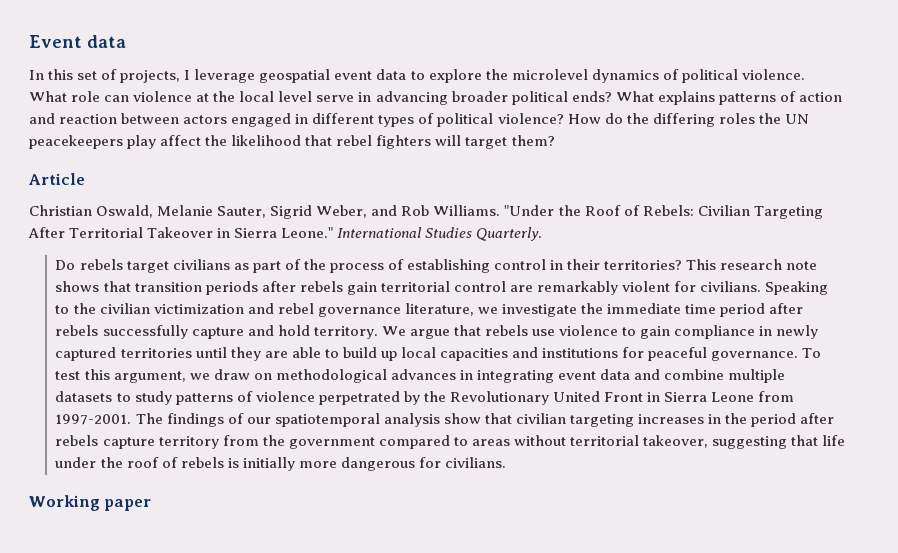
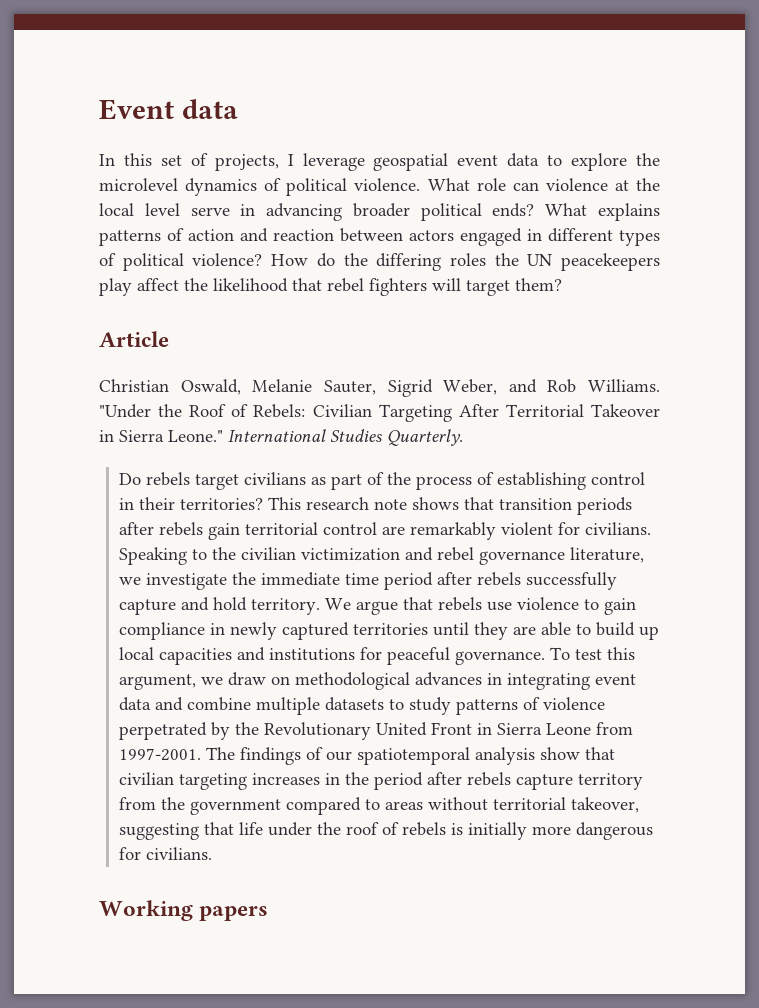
[104,499,152,511] paper -> [199,906,269,921] papers

